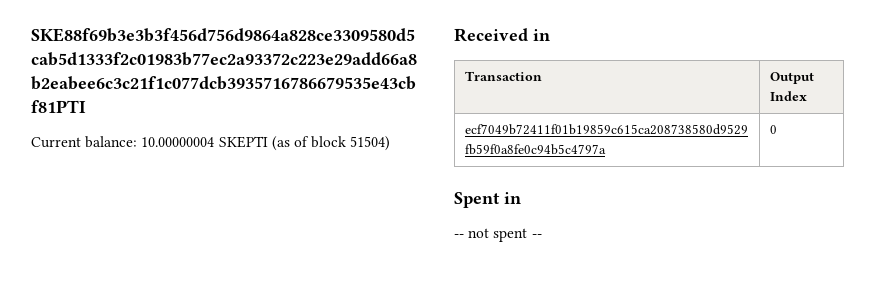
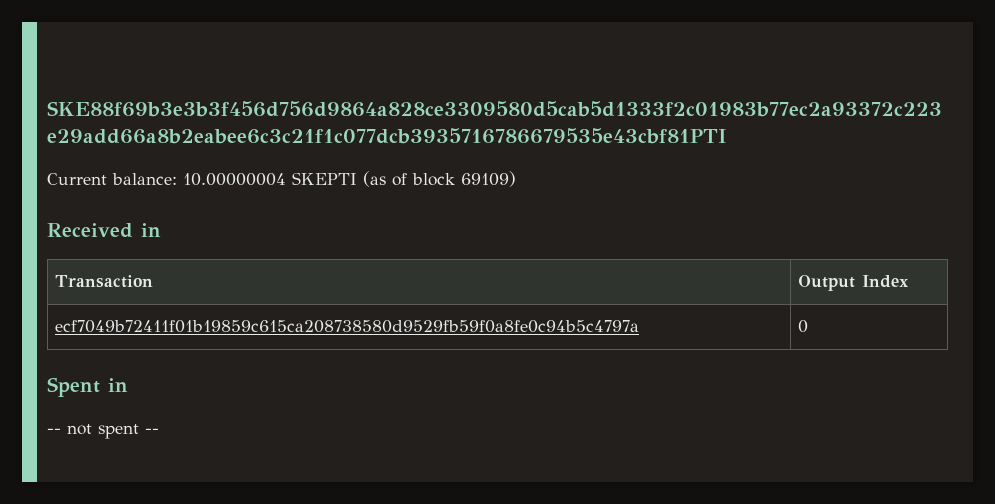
[350,136,391,151] 51504) -> [461,171,516,187] 69109)

